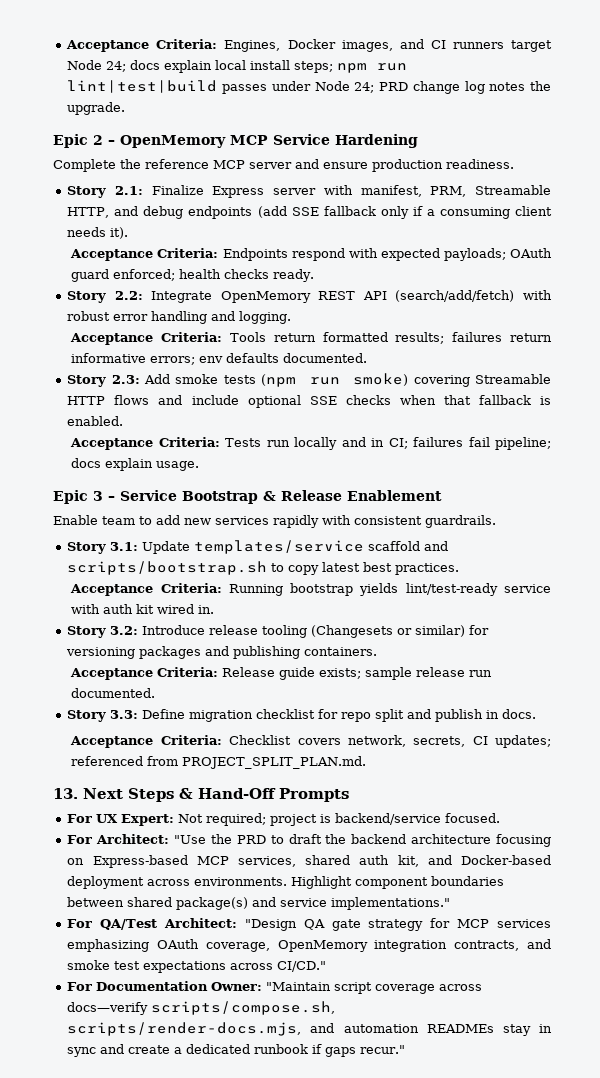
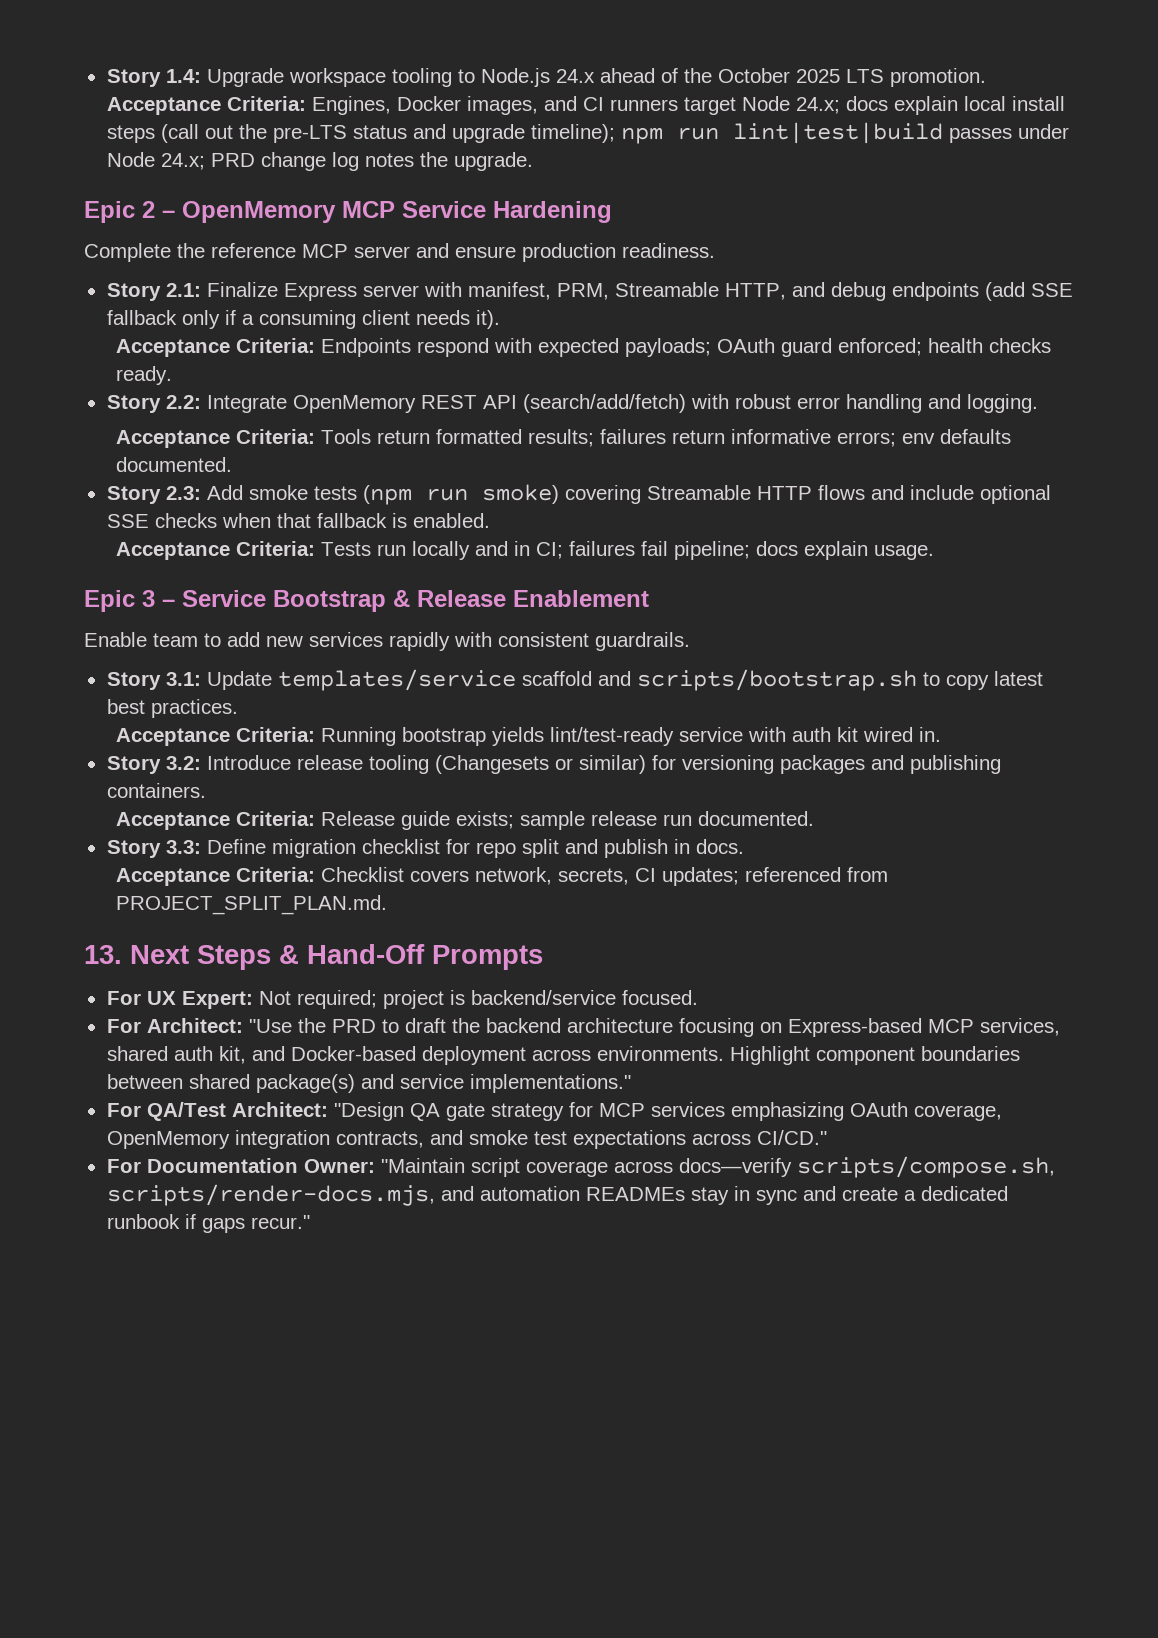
(66, 46) none -> [106,68,986,87] Story 1.4: Upgrade workspace tooling to Node.js 24.x ahead of the October 2025 LTS promotion.
[106,61,127,72] 24; -> [795,97,840,114] 24.x;
[294,61,334,73] steps; -> [106,124,615,143] steps (call out the pre-LTS status and upgrade timeline);
[354,82,375,93] 24; -> [160,153,205,170] 24.x;

